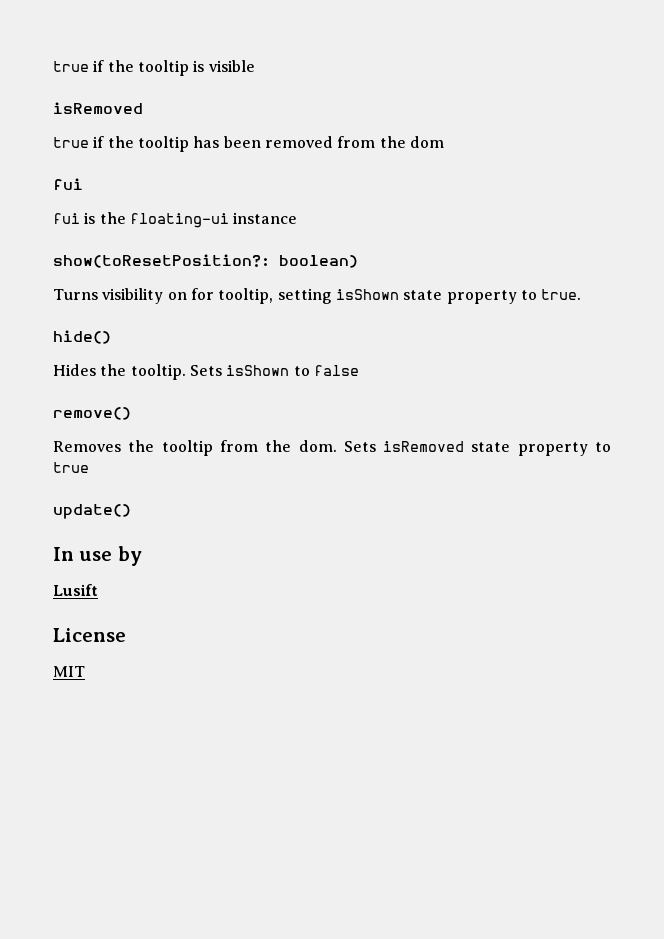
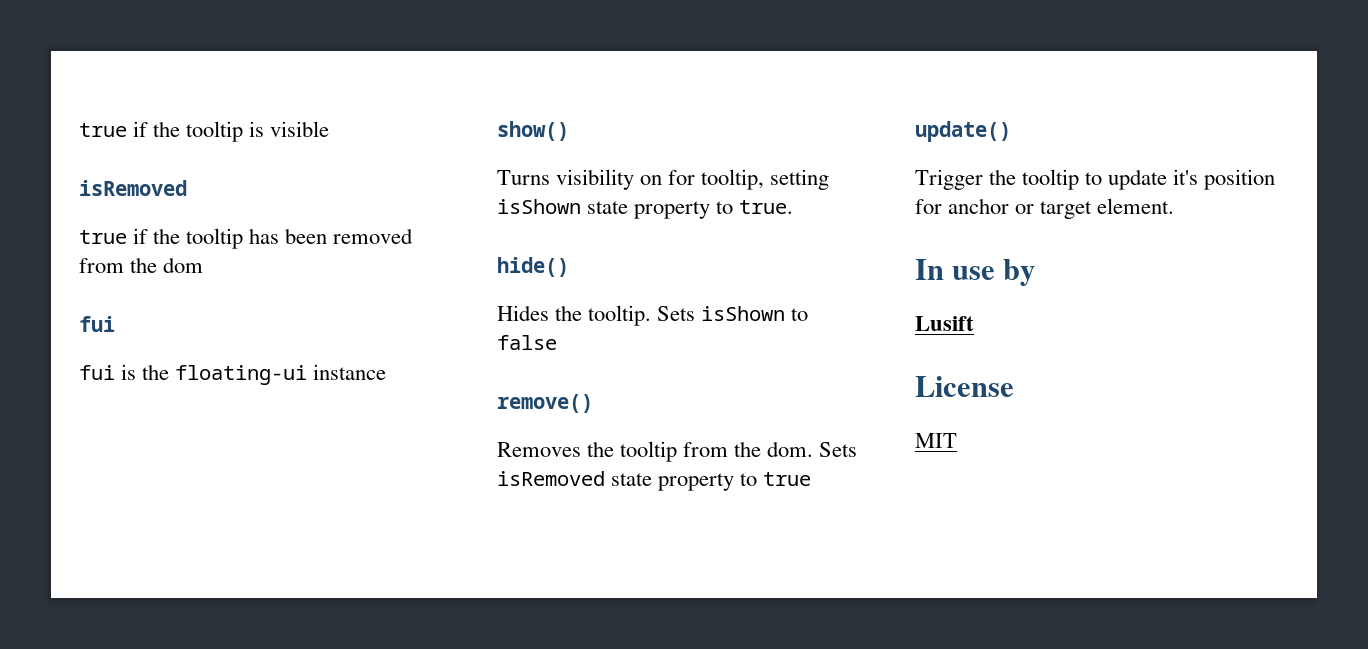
[53,254,358,268] show(toResetPosition?: boolean) -> [497,121,569,141] show()
(131, 511) none -> [915,169,1276,190] [915,198,1175,219] // Trigger the tooltip to update it's position for anchor or target element.

